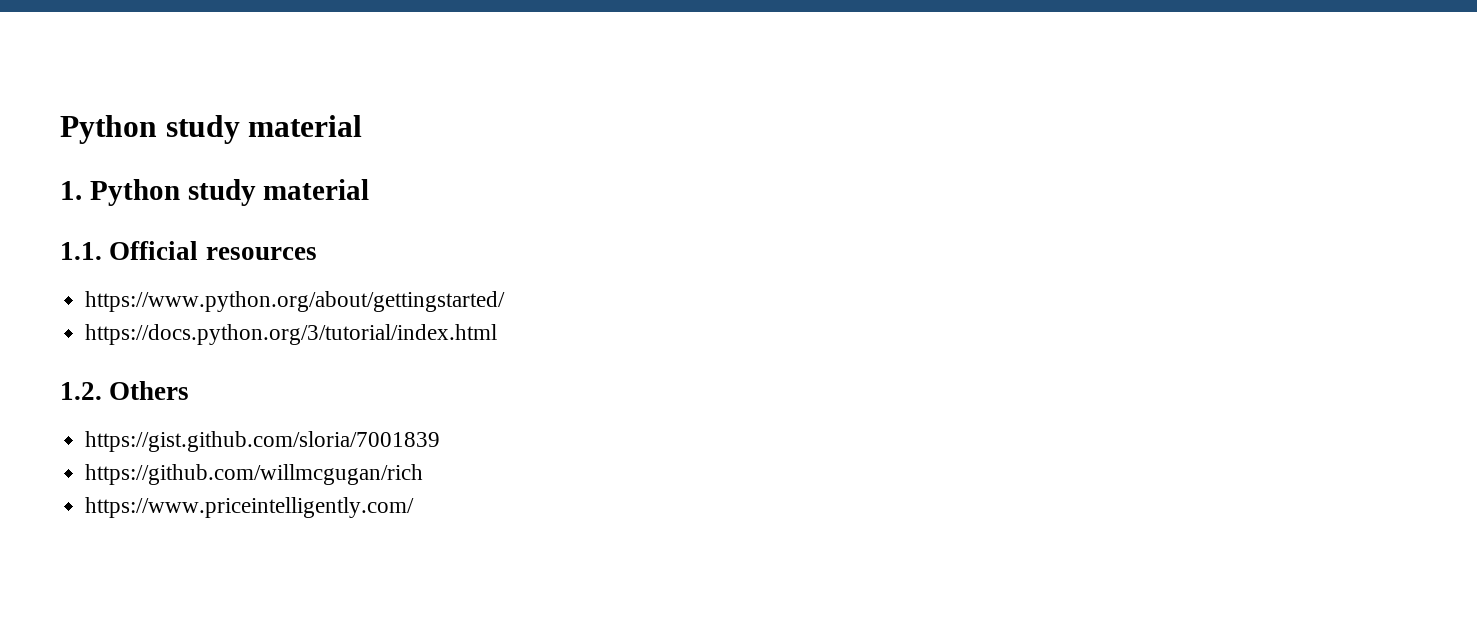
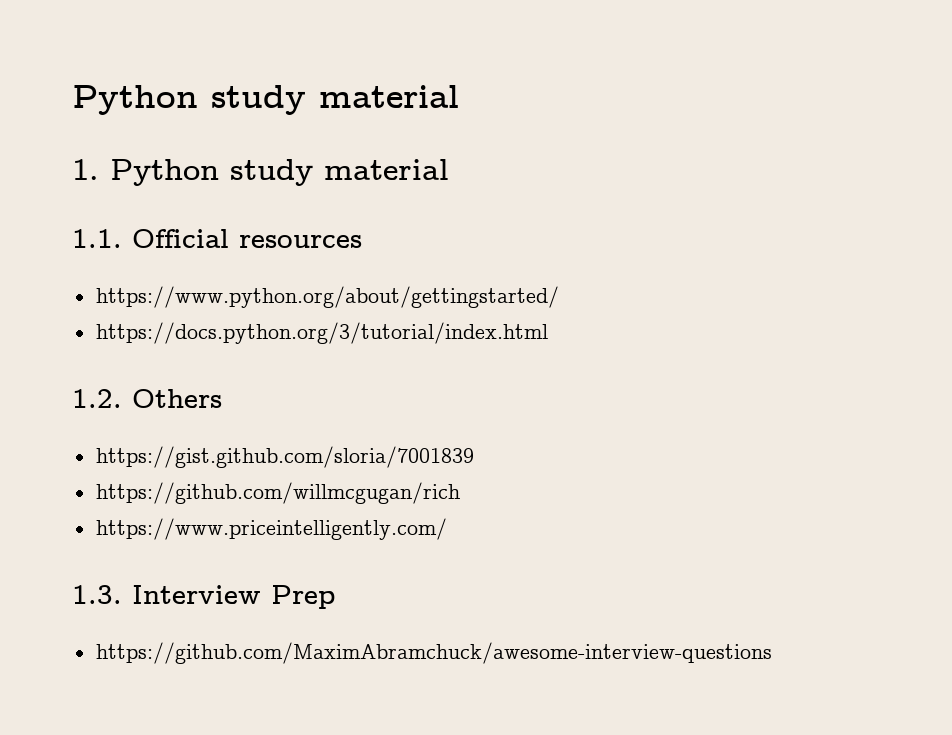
(415, 507) none -> [72,585,335,609] [95,642,772,664] // 1.3. Interview Prep // https://github.com/MaximAbramchuck/awesome-interview-questions

